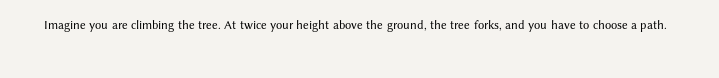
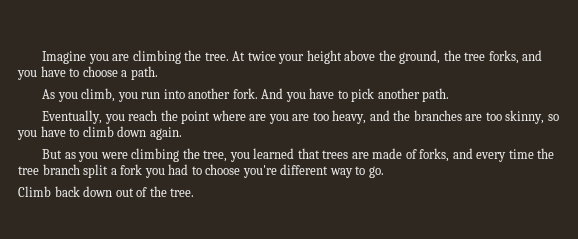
(668, 26) none -> [42,88,450,102] [42,110,559,124] [17,126,182,140] [42,148,555,162] [18,164,384,178] [18,186,195,197] // As you climb, you run into another fork. And you have to pick another path. // Eventually, you reach the point where are you are too heavy, and the branches are too skinny, so you have to climb down again. // But as you were climbing the tree, you learned that trees are made of forks, and every time the tree branch split a fork you had to choose you're different way to go. // Climb back down out of the tree.

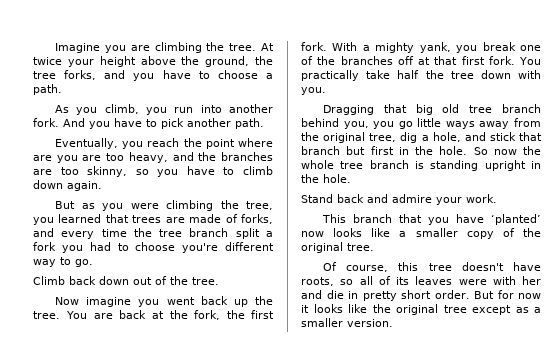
(195, 192) none -> [55,296,273,307] [33,310,274,320] [301,42,541,53] [301,56,542,65] [301,70,541,81] [301,87,326,95] [323,104,541,115] [301,118,541,129] [301,132,542,143] [301,146,541,155] [301,160,541,171] [301,174,351,183] [301,194,497,205] [322,214,541,225] [301,228,541,239] [301,242,374,253] [323,262,541,272] [301,276,541,286] [301,290,541,301] [301,304,541,315] [301,318,393,327] // Now imagine you went back up the tree. You are back at the fork, the first fork. With a mighty yank, you break one of the branches off at that first fork. You practically take half the tree down with you. // Dragging that big old tree branch behind you, you go little ways away from the original tree, dig a hole, and stick that branch but first in the hole. So now the whole tree branch is standing upright in the hole. // Stand back and admire your work. // This branch that you have ‘planted’ now looks like a smaller copy of the original tree. // Of course, this tree doesn't have roots, so all of its leaves were with her and die in pretty short order. But for now it looks like the original tree except as a smaller version.

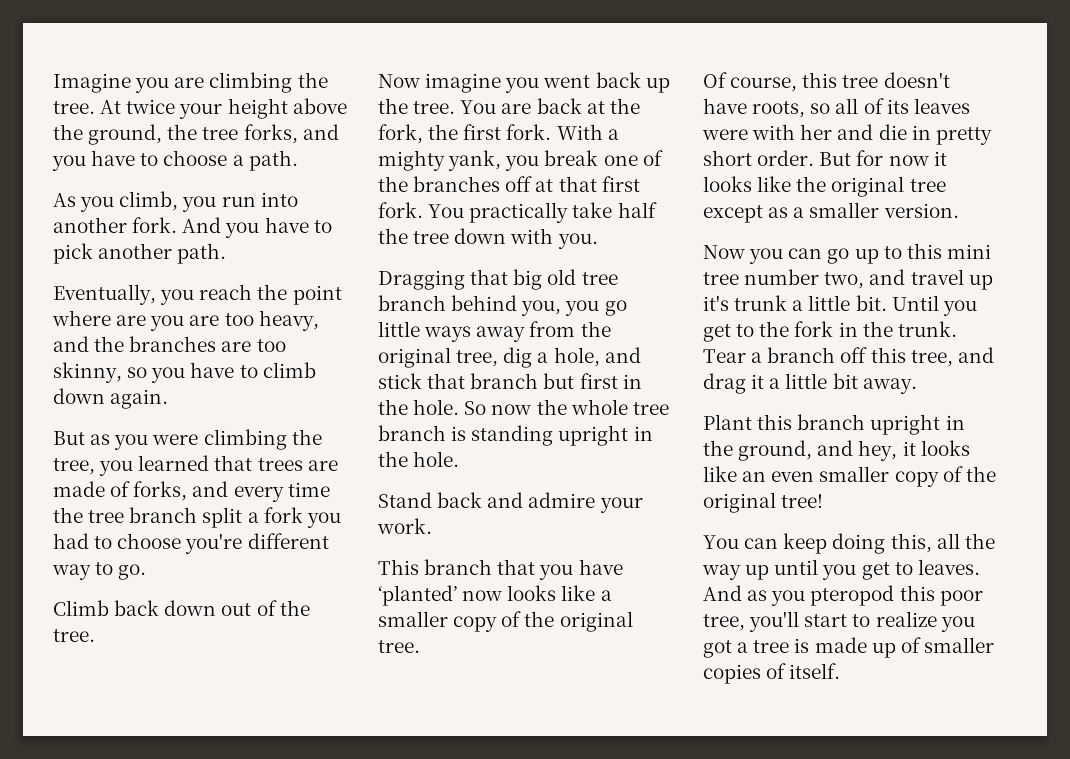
(393, 323) none -> [703,243,991,264] [703,269,993,290] [703,295,977,316] [703,321,957,342] [703,347,994,367] [703,373,917,394] [703,414,965,435] [703,440,970,461] [703,466,996,487] [703,492,824,513] [703,533,995,554] [702,559,980,580] [703,585,983,606] [703,611,975,632] [703,637,994,658] [703,663,841,684] // Now you can go up to this mini tree number two, and travel up it's trunk a little bit. Until you get to the fork in the trunk. Tear a branch off this tree, and drag it a little bit away. // Plant this branch upright in the ground, and hey, it looks like an even smaller copy of the original tree! // You can keep doing this, all the way up until you get to leaves. And as you pteropod this poor tree, you'll start to realize you got a tree is made up of smaller copies of itself.

